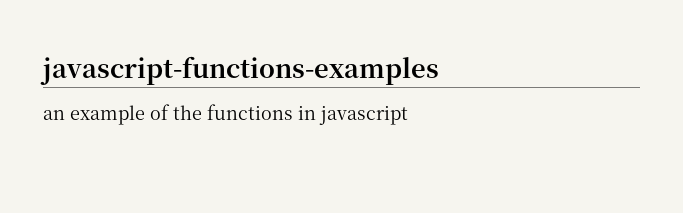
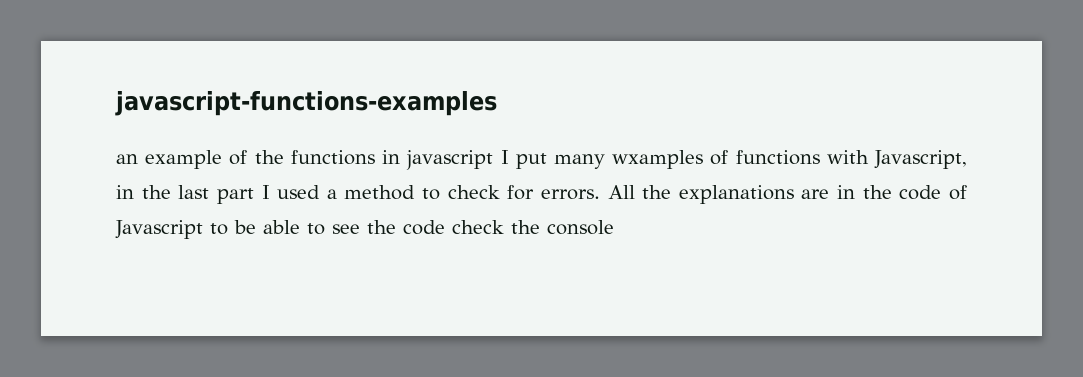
(408, 115) none -> [500,150,967,169] [116,185,968,204] [115,220,614,239] I put many wxamples of functions with Javascript, in the last part I used a method to check for errors. All the explanations are in the code of Javascript to be able to see the code check the console

